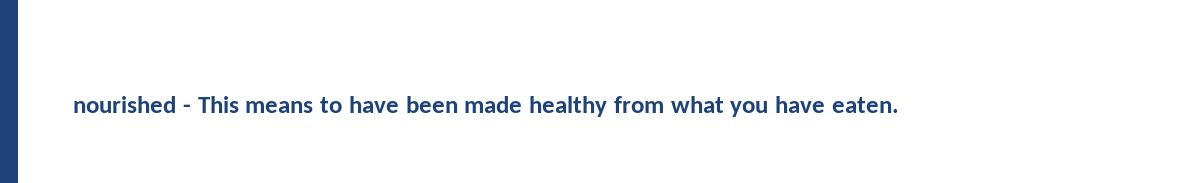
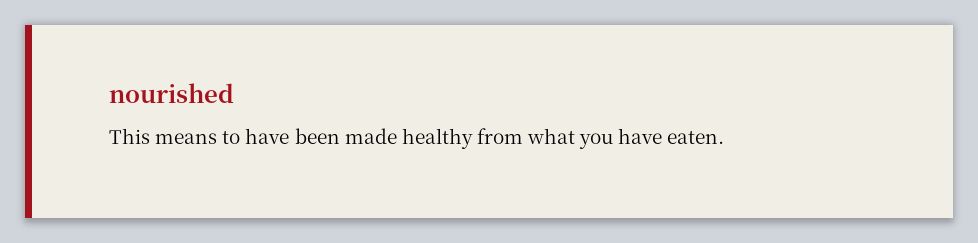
[182,104,191,113] - -> (234, 93) //

